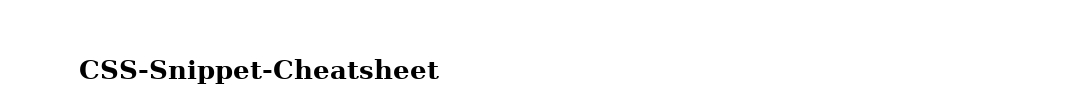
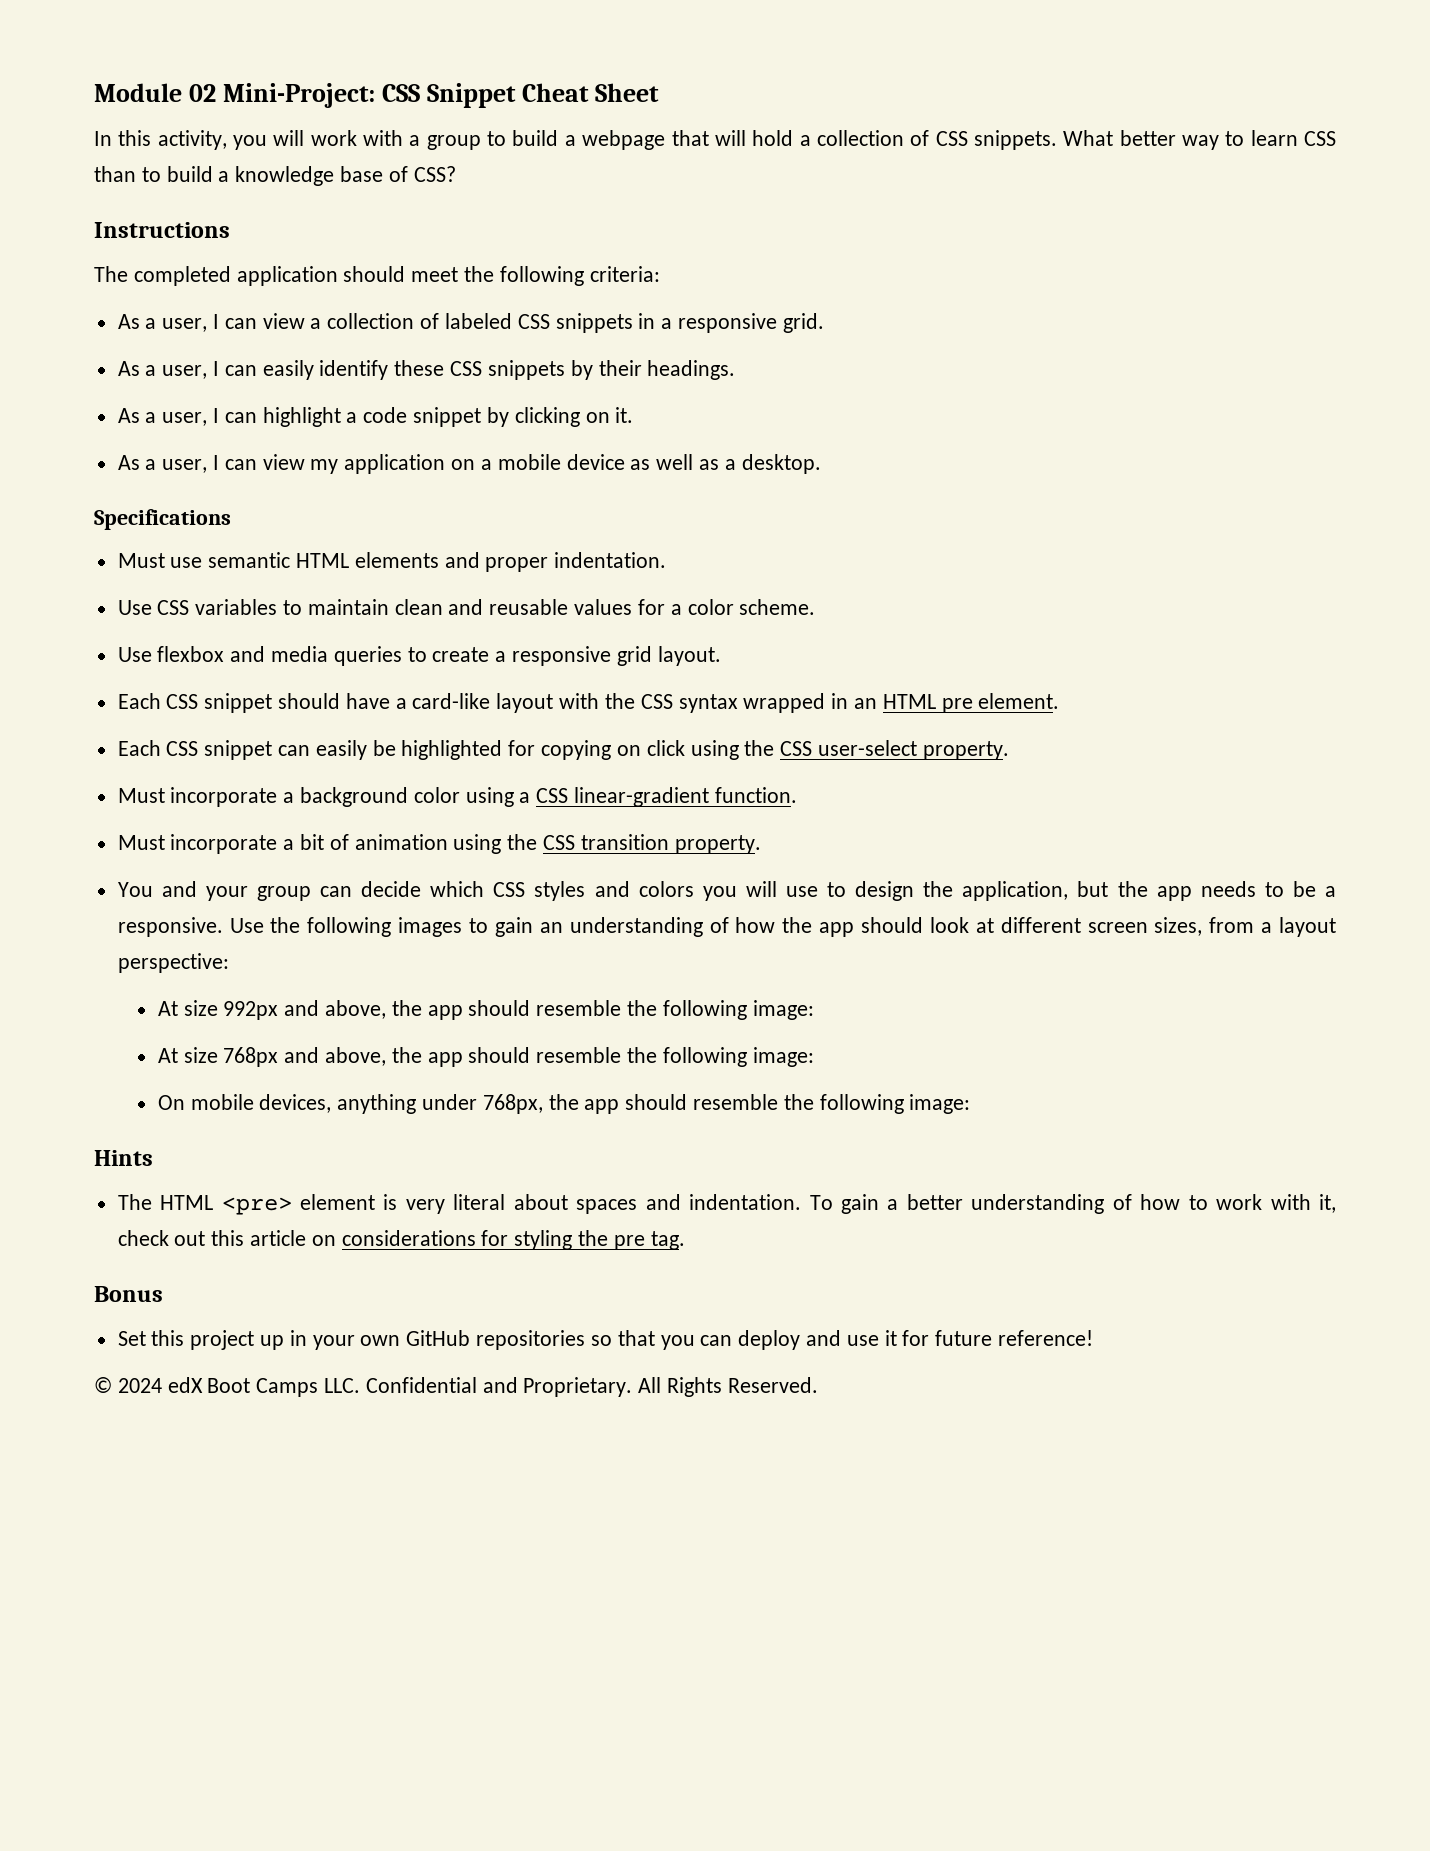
[79,59,439,84] CSS-Snippet-Cheatsheet -> [94,83,660,108] [94,130,1336,150] [94,166,456,186] [94,222,230,238] [94,266,660,286] [117,313,824,333] [117,360,736,380] [117,407,634,427] [117,454,821,474] [94,509,231,530] [117,552,667,572] [117,599,816,615] [117,646,721,666] [117,693,1060,713] [117,740,1009,760] [117,787,797,807] [117,834,761,854] [117,881,1337,901] [117,917,1337,937] [117,953,229,973] [157,1000,814,1020] [157,1047,814,1067] [157,1094,971,1114] [94,1150,153,1166] [117,1194,1336,1215] [117,1230,685,1250] [94,1286,163,1302] [117,1330,1093,1350] [94,1377,818,1397] Module 02 Mini-Project: CSS Snippet Cheat Sheet // In this activity, you will work with a group to build a webpage that will hold a collection of CSS snippets. What better way to learn CSS than to build a knowledge base of CSS? // Instructions // The completed application should meet the following criteria: // As a user, I can view a collection of labeled CSS snippets in a responsive grid. // As a user, I can easily identify these CSS snippets by their headings. // As a user, I can highlight a code snippet by clicking on it. // As a user, I can view my application on a mobile device as well as a desktop. // Specifications // Must use semantic HTML elements and proper indentation. // Use CSS variables to maintain clean and reusable values for a color scheme. // Use flexbox and media queries to create a responsive grid layout. // Each CSS snippet should have a card-like layout with the CSS syntax wrapped in an HTML pre element. // Each CSS snippet can easily be highlighted for copying on click using the CSS user-select property. // Must incorporate a background color using a CSS linear-gradient function. // Must incorporate a bit of animation using the CSS transition property. // You and your group can decide which CSS styles and colors you will use to design the application, but the app needs to be a responsive. Use the following images to gain an understanding of how the app should look at different screen sizes, from a layout perspective: // At size 992px and above, the app should resemble the following image: // At size 768px and above, the app should resemble the following image: // On mobile devices, anything under 768px, the app should resemble the following image: // Hints // The HTML <pre> element is very literal about spaces and indentation. To gain a better understanding of how to work with it, check out this article on considerations for styling the pre tag. // Bonus // Set this project up in your own GitHub repositories so that you can deploy and use it for future reference! // © 2024 edX Boot Camps LLC. Confidential and Proprietary. All Rights Reserved.

